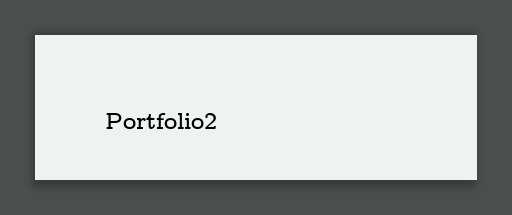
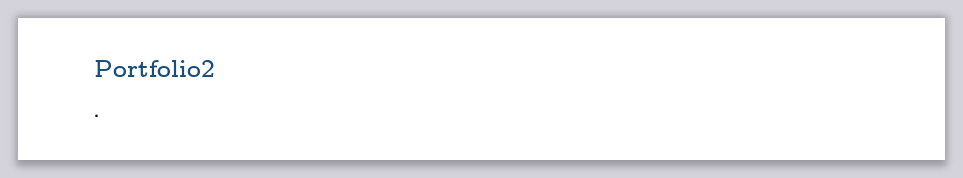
(217, 121) none -> [94,114,99,117] // .

